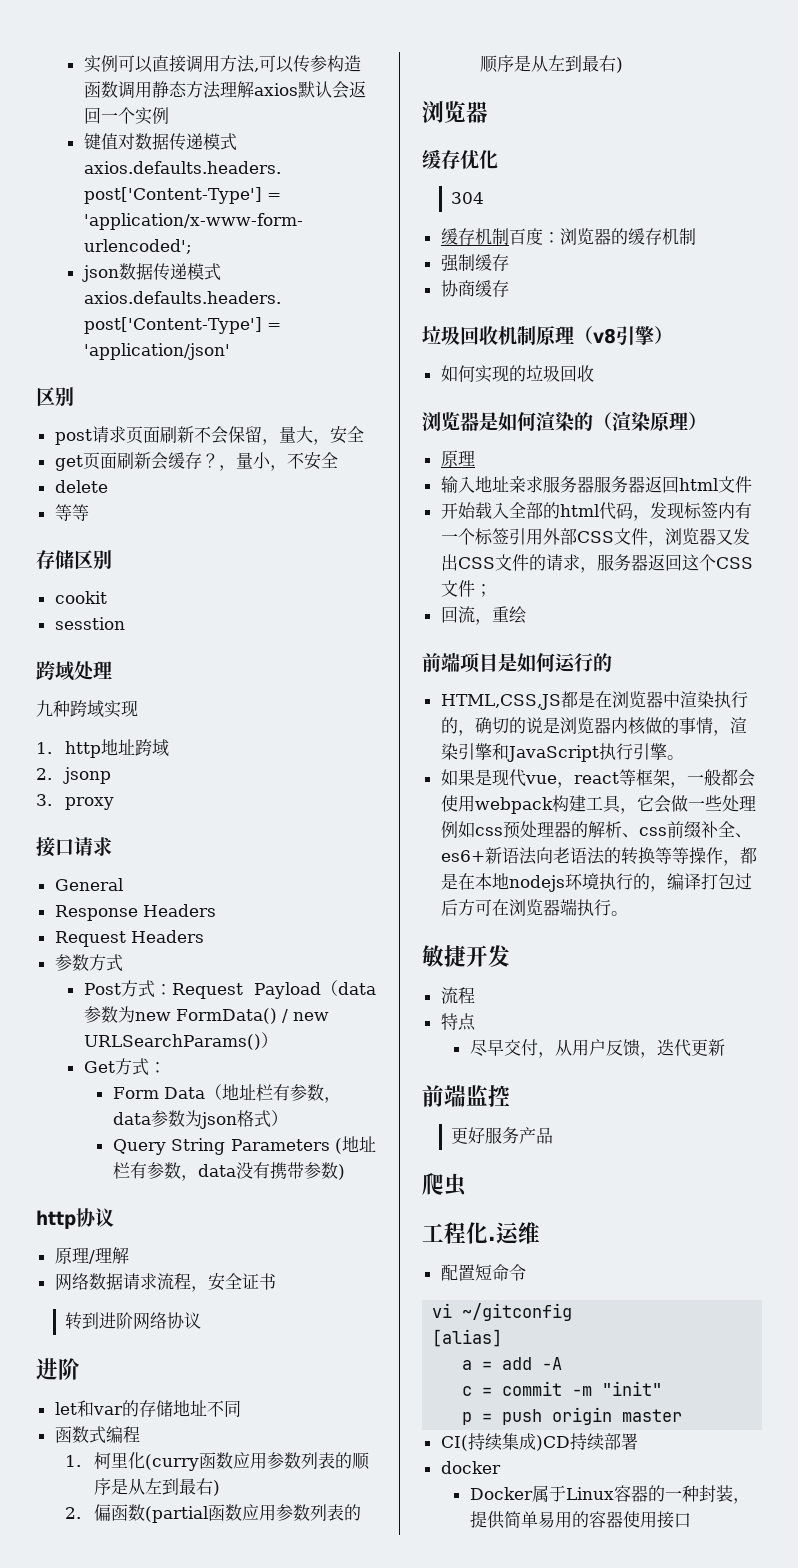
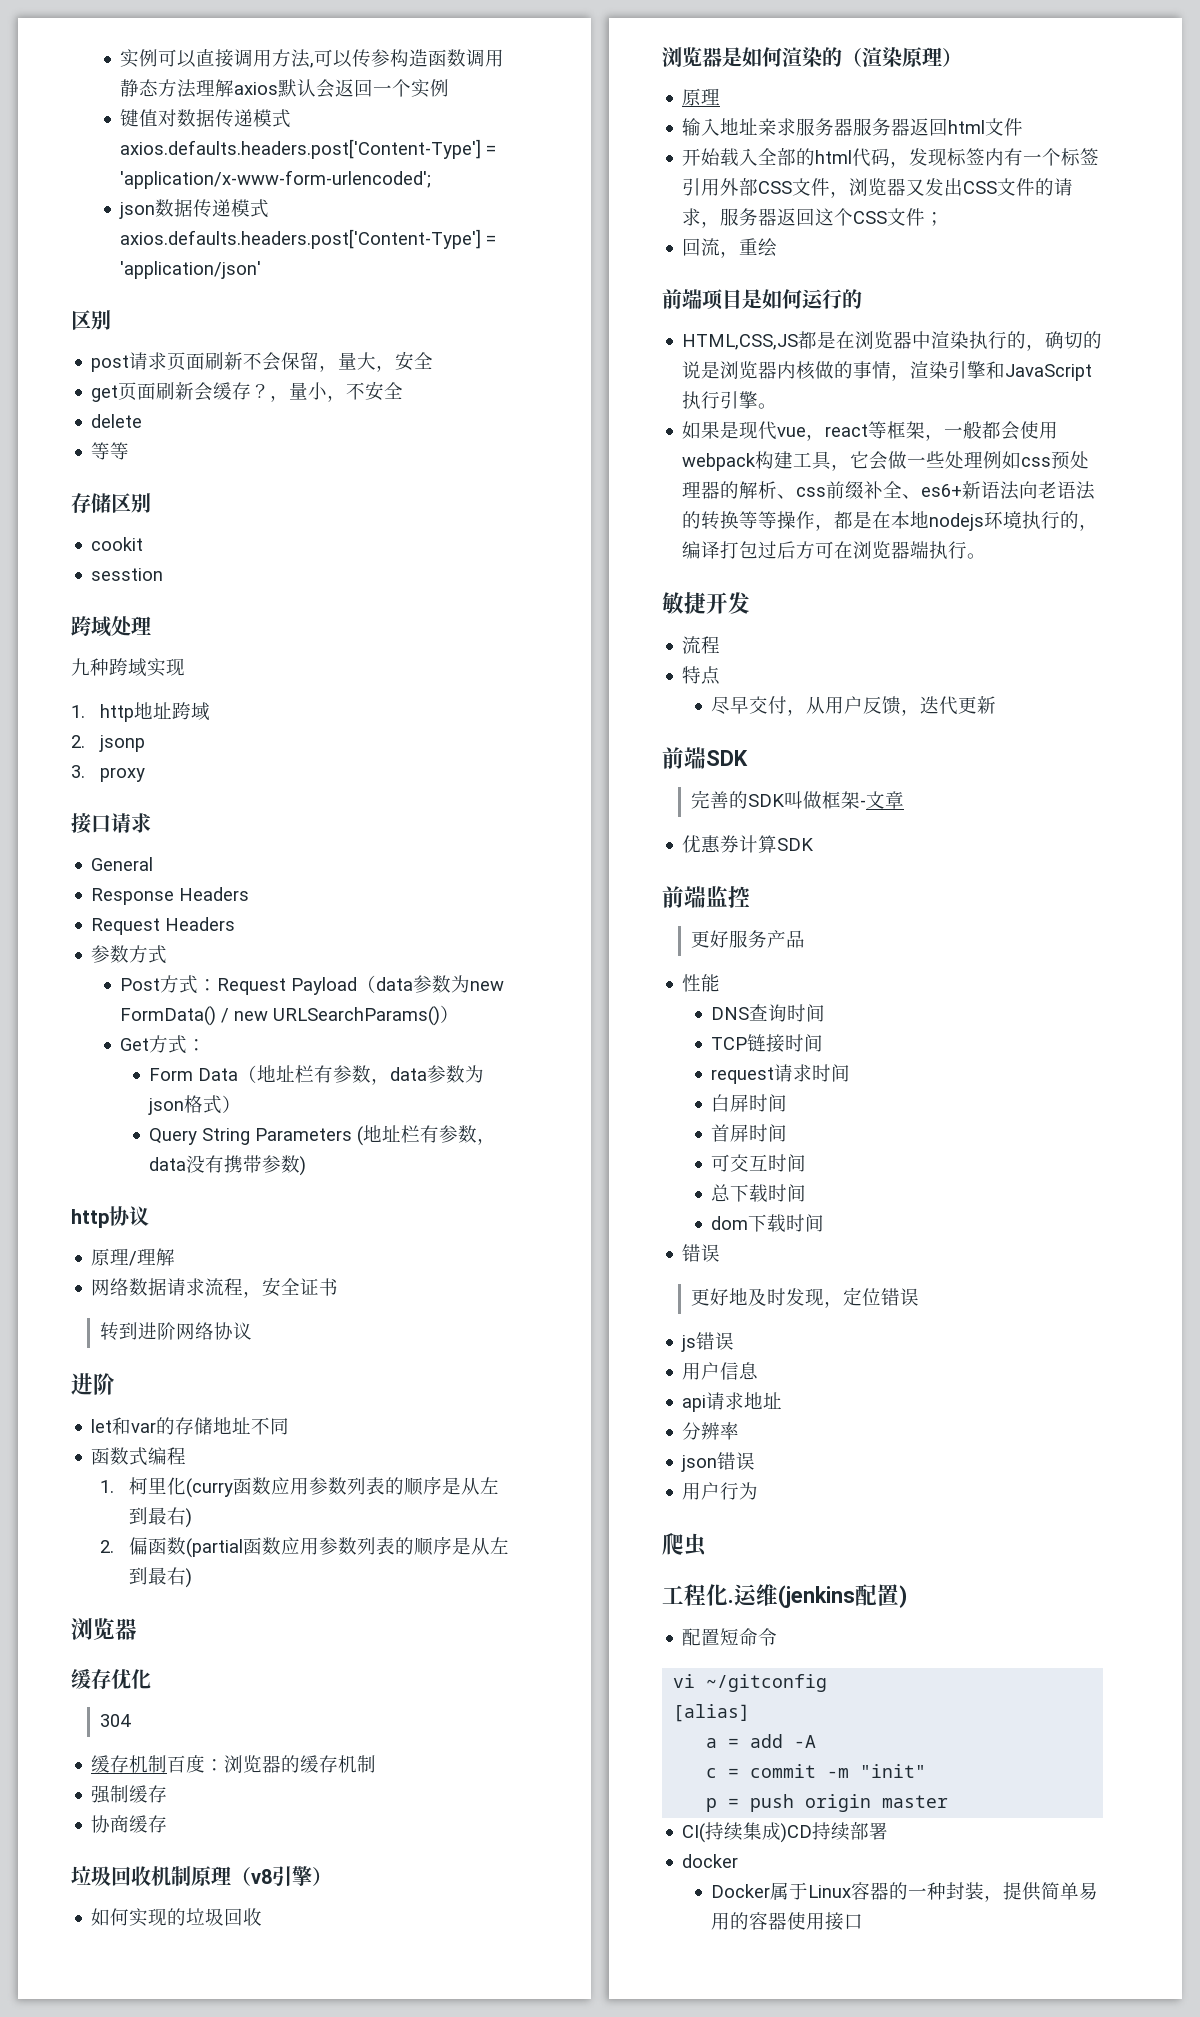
(725, 1047) none -> [662,747,748,769] [690,790,904,809] [682,835,815,853] // 前端SDK // 完善的SDK叫做框架-文章 // 优惠券计算SDK
(553, 1135) none -> [682,974,721,992] [711,1004,826,1022] [711,1034,824,1053] [711,1064,851,1084] [711,1094,788,1112] [711,1124,788,1142] [711,1154,807,1172] [711,1184,807,1202] [711,1214,825,1232] [682,1244,721,1262] [690,1287,919,1308] [681,1332,735,1352] [682,1362,759,1380] [682,1392,783,1412] [682,1422,740,1440] [681,1452,756,1472] [682,1482,759,1500] // 性能 // DNS查询时间 // TCP链接时间 // request请求时间 // 白屏时间 // 首屏时间 // 可交互时间 // 总下载时间 // dom下载时间 // 错误 // 更好地及时发现，定位错误 // js错误 // 用户信息 // api请求地址 // 分辨率 // json错误 // 用户行为
(540, 1233) none -> [778,1584,907,1608] (jenkins配置)

